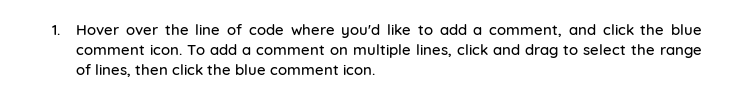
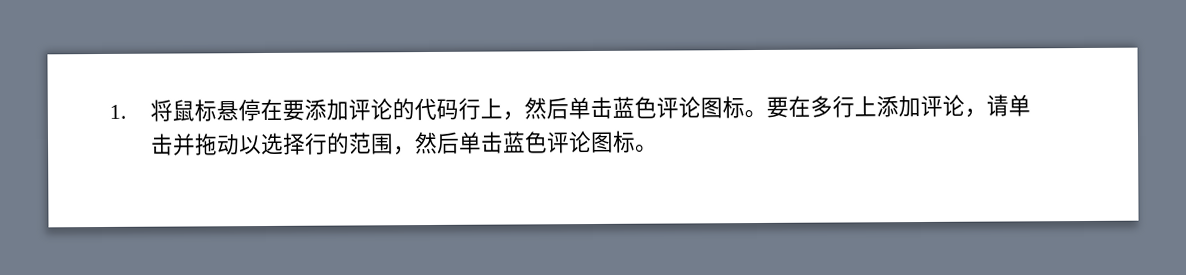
[76,24,702,38] [76,44,703,58] [76,64,376,77] Hover over the line of code where you'd like to add a comment, and click the blue comment icon. To add a comment on multiple lines, click and drag to select the range of lines, then click the blue comment icon. -> [149,94,1031,122] [149,130,658,156] 将鼠标悬停在要添加评论的代码行上，然后单击蓝色评论图标。要在多行上添加评论，请单击并拖动以选择行的范围，然后单击蓝色评论图标。

